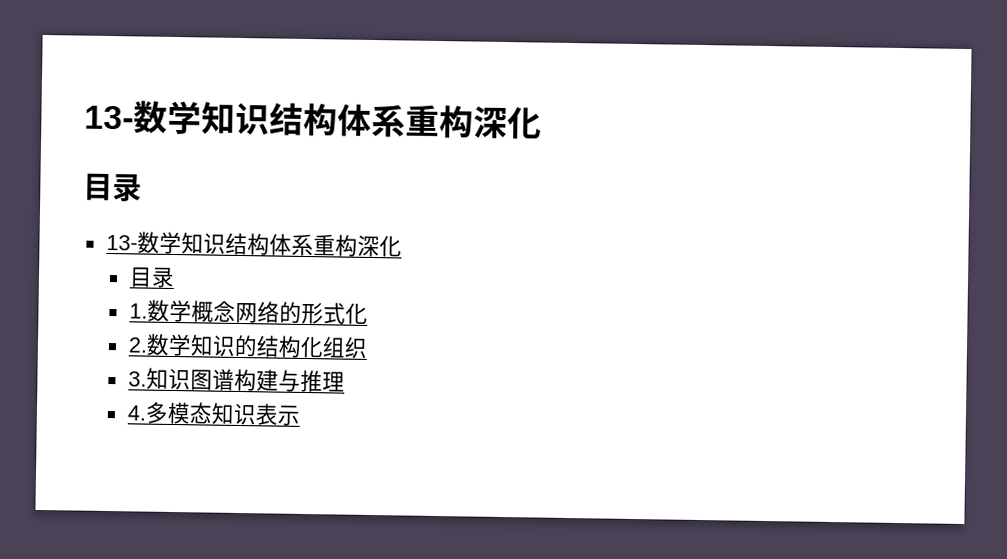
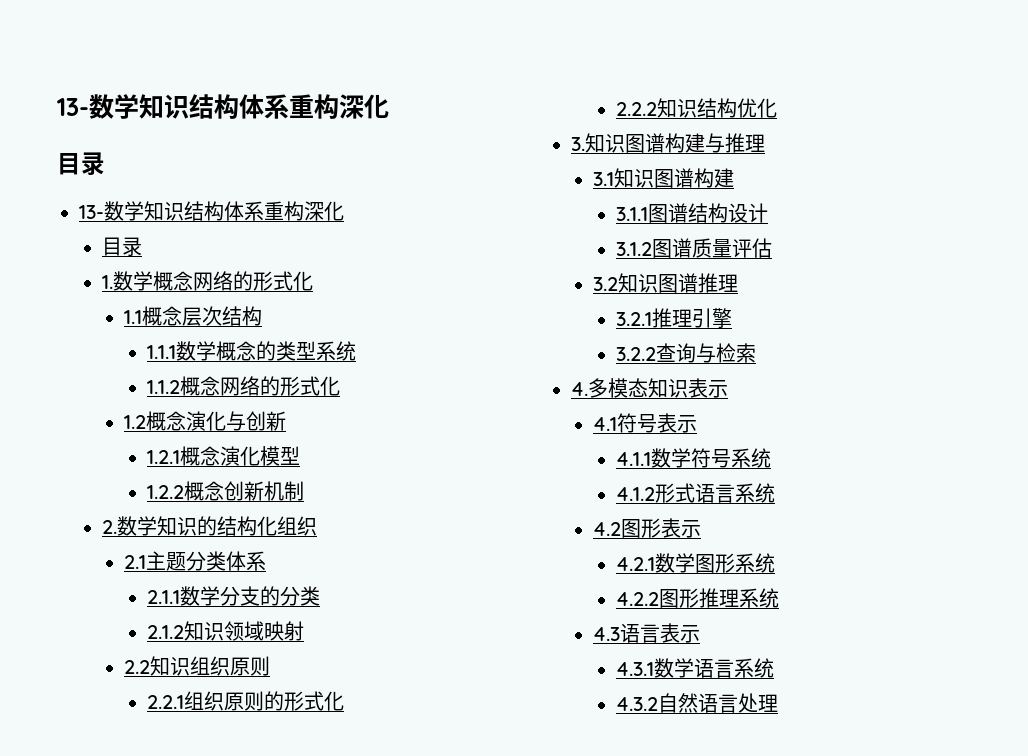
(368, 313) none -> [124,306,263,326] [147,341,357,361] [147,376,341,396] [124,411,287,431] [147,446,301,466] [147,481,305,501] // 1.1概念层次结构 // 1.1.1数学概念的类型系统 // 1.1.2概念网络的形式化 // 1.2概念演化与创新 // 1.2.1概念演化模型 // 1.2.2概念创新机制
(368, 347) none -> [124,551,267,571] [147,586,321,606] [147,621,305,641] [124,656,271,676] [147,691,345,711] [616,98,778,118] // 2.1主题分类体系 // 2.1.1数学分支的分类 // 2.1.2知识领域映射 // 2.2知识组织原则 // 2.2.1组织原则的形式化 // 2.2.2知识结构优化
(345, 381) none -> [593,168,735,188] [616,203,769,223] [616,238,773,258] [593,273,739,293] [616,308,733,328] [616,343,757,363] // 3.1知识图谱构建 // 3.1.1图谱结构设计 // 3.1.2图谱质量评估 // 3.2知识图谱推理 // 3.2.1推理引擎 // 3.2.2查询与检索
(301, 415) none -> [593,413,698,433] [616,448,772,468] [616,483,776,503] [593,518,702,538] [616,553,776,573] [616,588,780,608] [593,623,701,643] [616,658,775,678] [616,693,779,713] // 4.1符号表示 // 4.1.1数学符号系统 // 4.1.2形式语言系统 // 4.2图形表示 // 4.2.1数学图形系统 // 4.2.2图形推理系统 // 4.3语言表示 // 4.3.1数学语言系统 // 4.3.2自然语言处理

